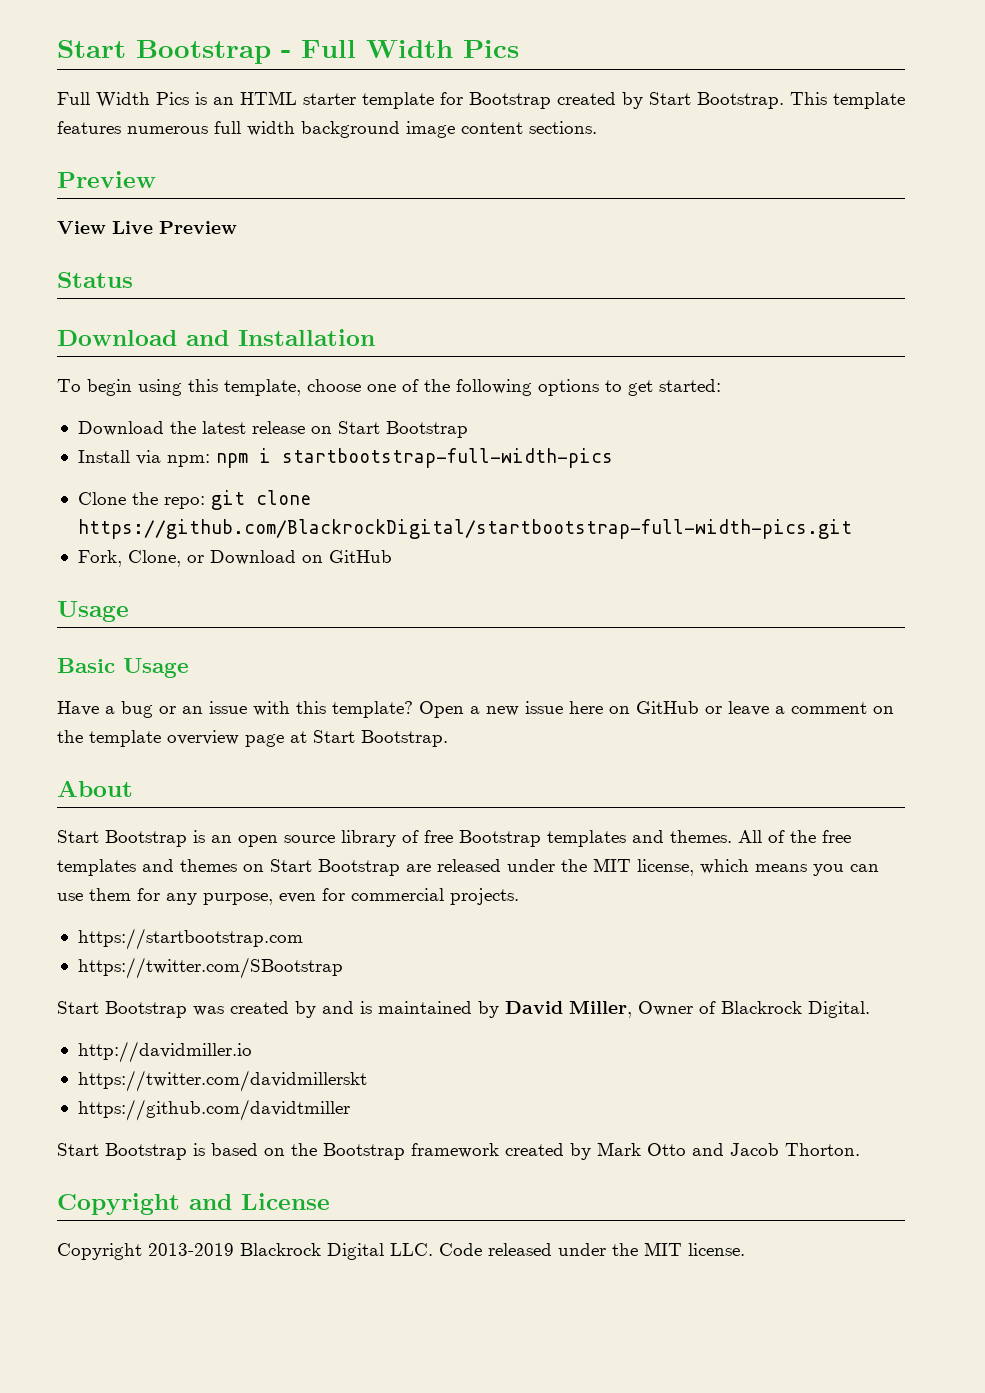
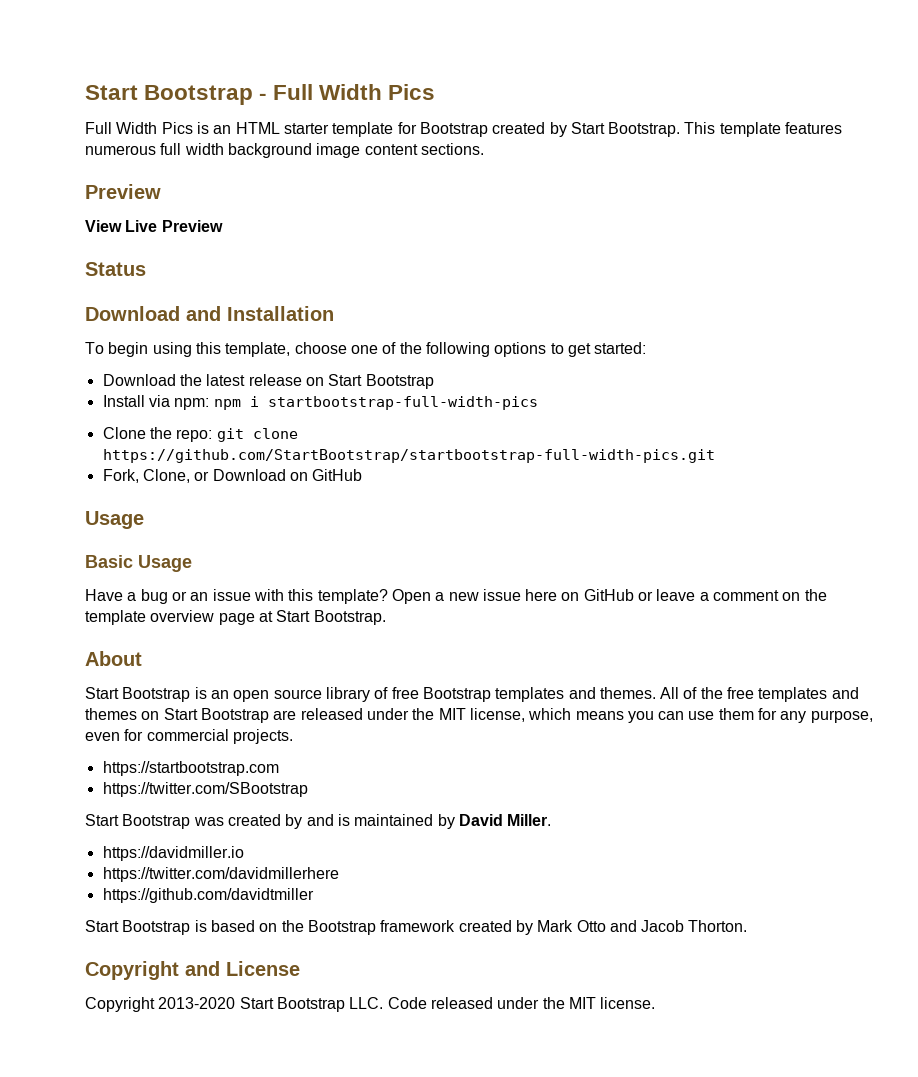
[77,519,852,539] https://github.com/BlackrockDigital/startbootstrap-full-width-pics.git -> [102,449,715,463] https://github.com/StartBootstrap/startbootstrap-full-width-pics.git
[569,1000,870,1018] [77,1041,252,1063] [77,1070,367,1092] Miller, Owner of Blackrock Digital. // http://davidmiller.io // https://twitter.com/davidmillerskt -> [507,814,552,826] [102,846,244,861] [102,867,339,882] Miller. // https://davidmiller.io // https://twitter.com/davidmillerhere
[148,1243,384,1260] 2013-2019 Blackrock Digital -> [158,997,345,1012] 2013-2020 Start Bootstrap

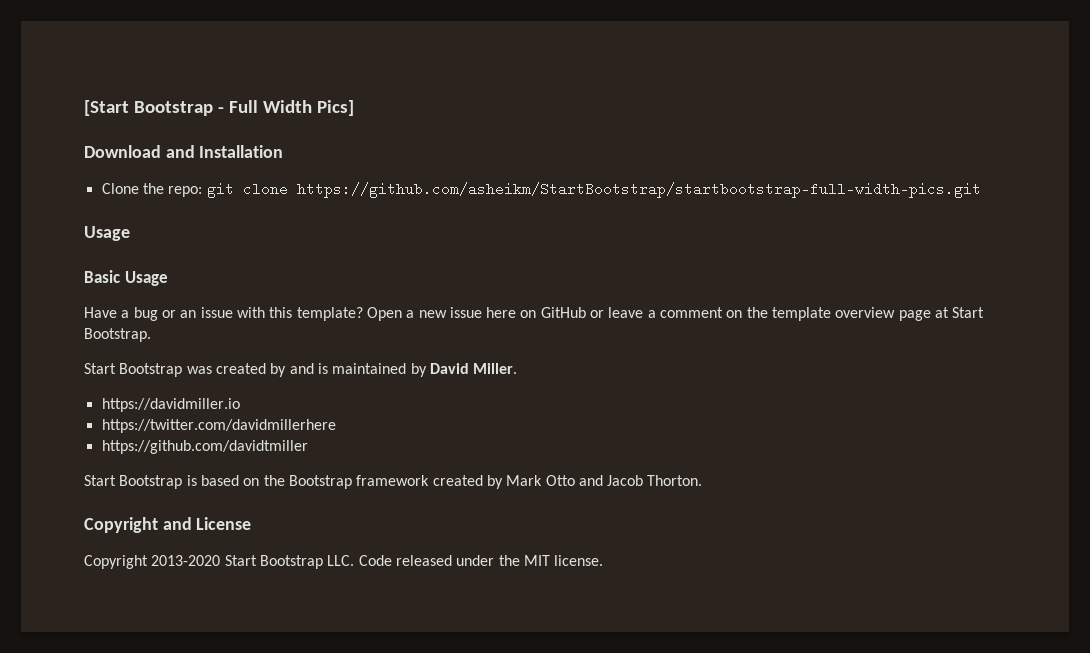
[85,85,138,100] Start -> [84,100,129,116] [Start
[388,84,436,100] [85,122,843,137] [85,143,484,158] [85,184,161,199] [85,220,223,232] [85,262,146,276] [85,306,334,321] [85,342,647,357] [102,374,434,389] [102,395,538,410] Pics // Full Width Pics is an HTML starter template for Bootstrap created by Start Bootstrap. This template features numerous full width background image content sections. // Preview // View Live Preview // Status // Download and Installation // To begin using this template, choose one of the following options to get started: // Download the latest release on Start Bootstrap // Install via npm: npm i startbootstrap-full-width-pics -> [316,100,354,116] [84,145,284,158] Pics] // Download and Installation
[102,449,715,463] [102,469,363,483] https://github.com/StartBootstrap/startbootstrap-full-width-pics.git // Fork, Clone, or Download on GitHub -> [296,182,981,198] https://github.com/asheikm/StartBootstrap/startbootstrap-full-width-pics.git
[85,651,142,666] [85,687,859,702] [85,708,873,723] [85,729,293,744] [102,761,279,776] [102,782,308,797] // About // Start Bootstrap is an open source library of free Bootstrap templates and themes. All of the free templates and themes on Start Bootstrap are released under the MIT license, which means you can use them for any purpose, even for commercial projects. // https://startbootstrap.com // https://twitter.com/SBootstrap -> (151, 335) none

